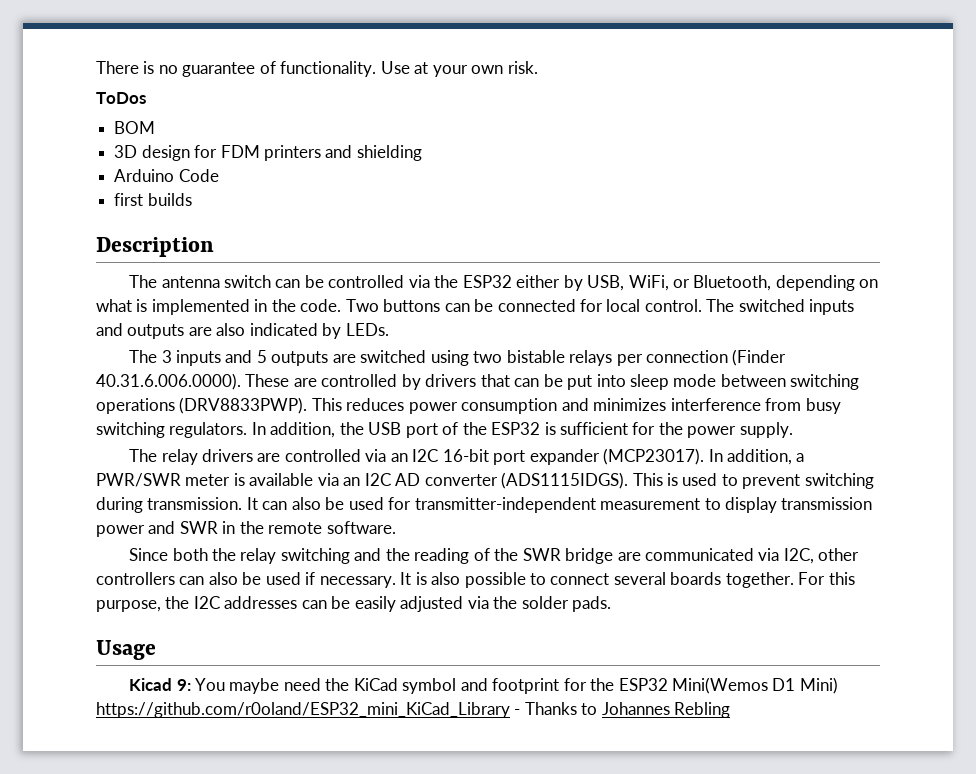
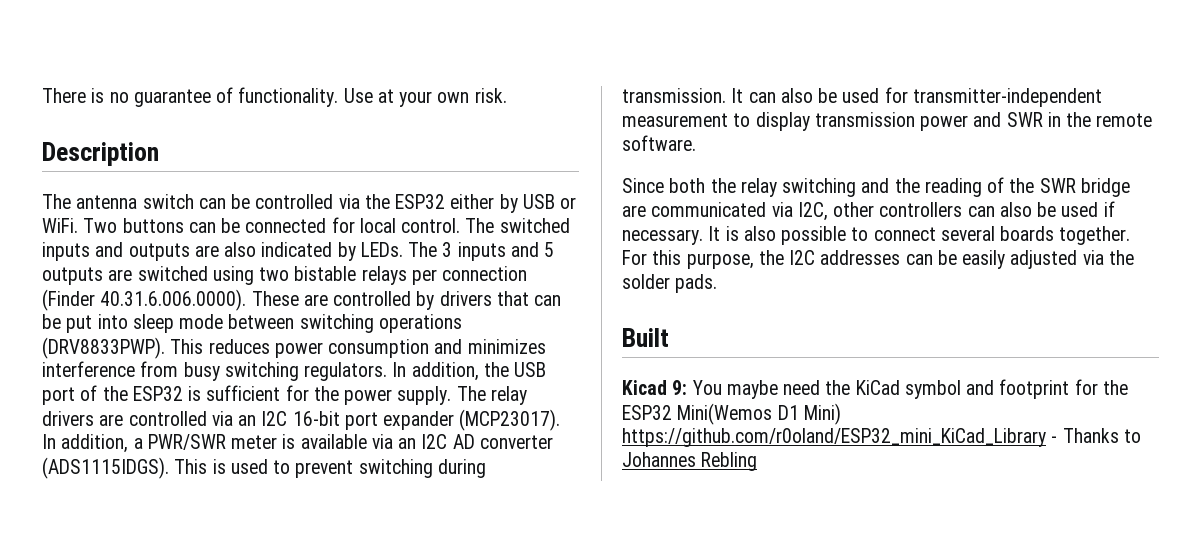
[96,92,146,104] [114,121,156,134] [114,145,422,161] [114,169,219,182] [114,193,192,206] // ToDos // BOM // 3D design for FDM printers and shielding // Arduino Code // first builds -> (507, 95) none
[587,275,879,291] [96,299,342,315] USB, WiFi, or Bluetooth, depending on what is implemented in the code. -> [522,194,577,209] [42,218,78,233] USB or WiFi.
(389, 329) // -> (403, 249) none
(793, 430) // -> (452, 395) none
[96,640,156,660] Usage -> [622,328,669,347] Built

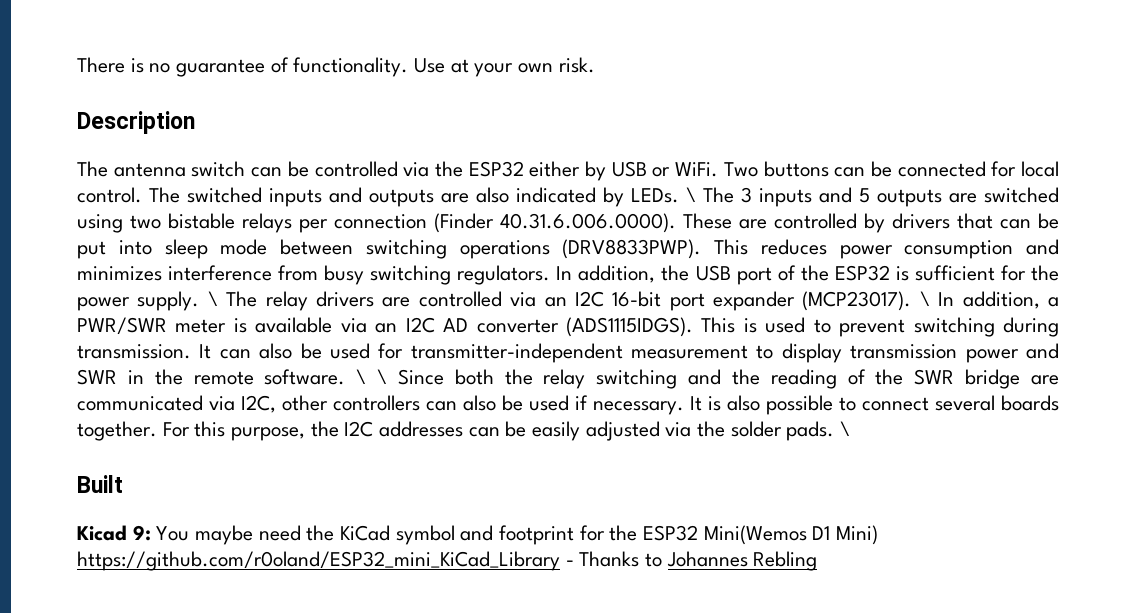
(403, 249) none -> [686,187,696,202] \
(452, 395) none -> [207,291,218,306] \
(561, 420) none -> [919,291,930,306] \
(696, 143) // -> [356,369,388,384] \ \
(718, 283) none -> [840,421,851,436] \

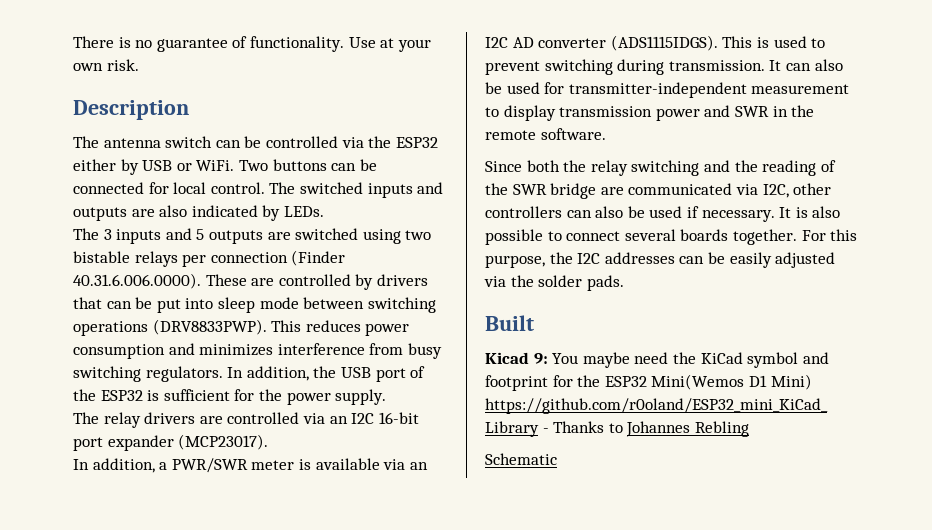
[686,187,696,202] \ -> (324, 211) //
[207,291,218,306] \ -> (387, 397) //
[919,291,930,306] \ -> (269, 442) //
[356,369,388,384] \ \ -> (606, 134) //
[840,421,851,436] \ -> (624, 283) none
(818, 561) none -> [485,453,557,465] // Schematic

